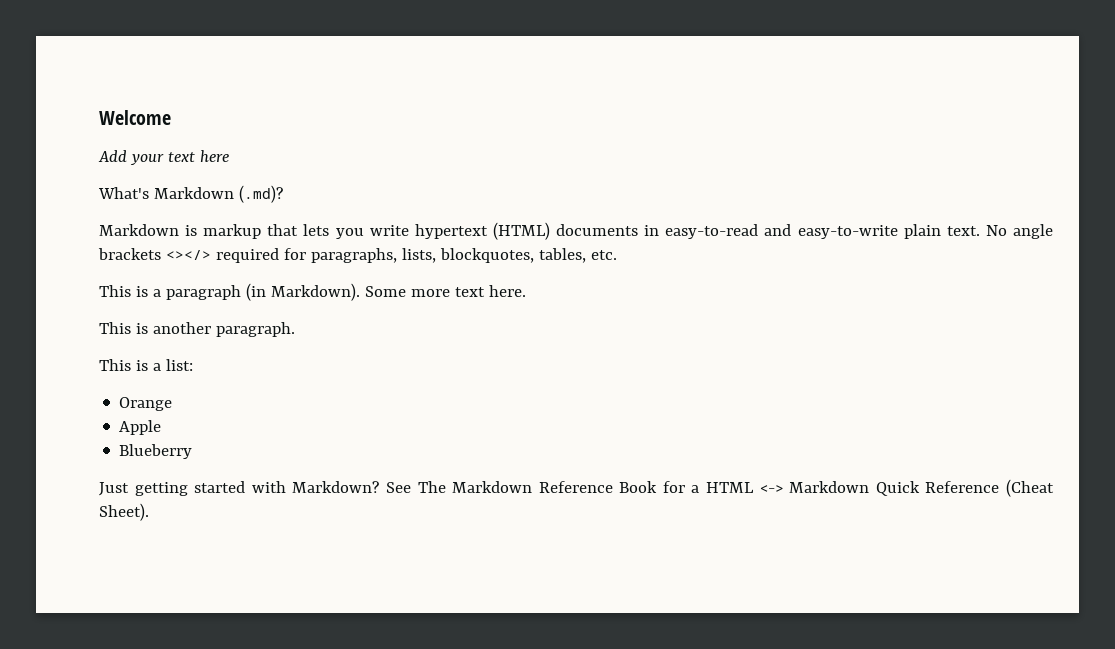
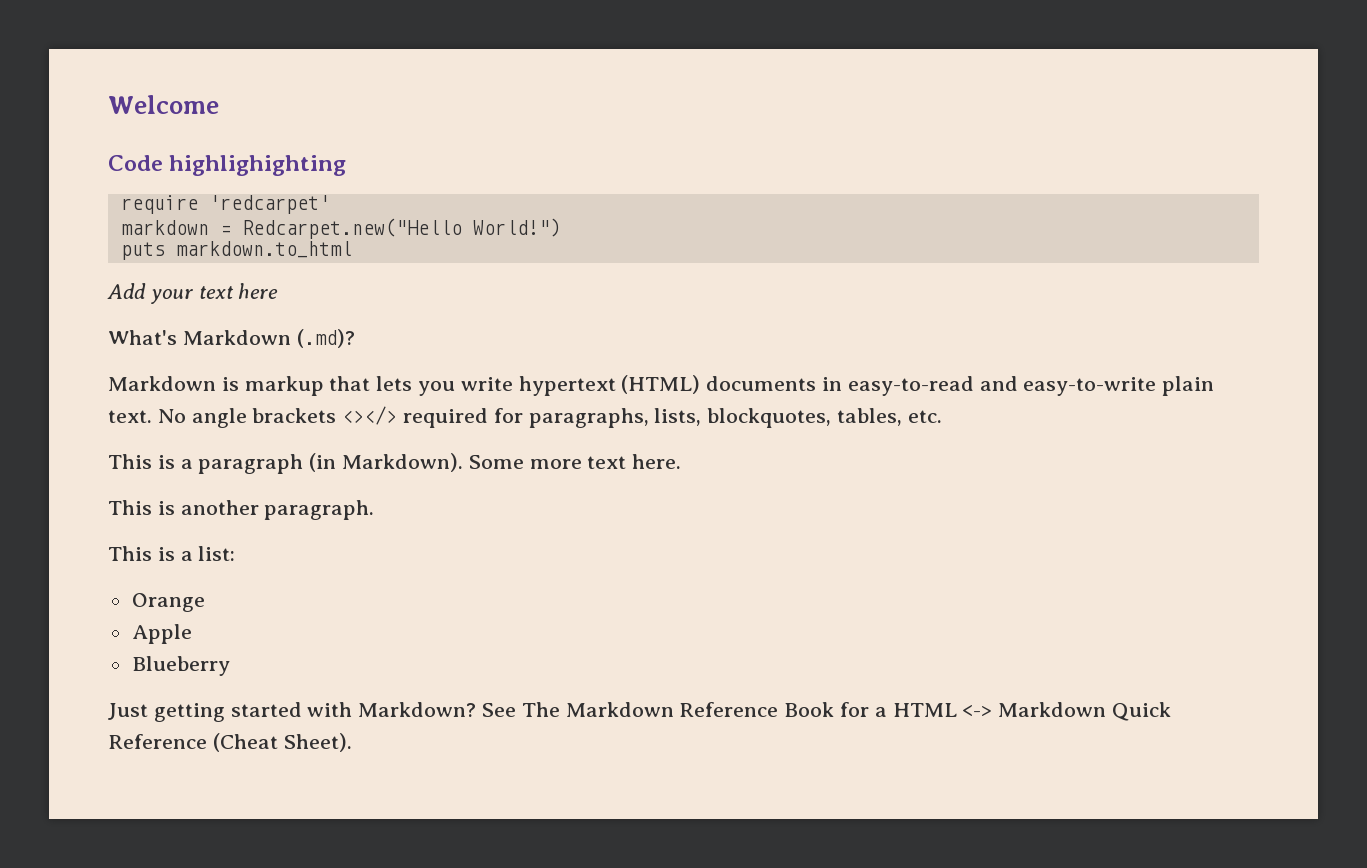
(171, 117) none -> [108,155,347,176] [120,195,330,214] [120,218,561,239] [120,241,352,260] // Code highlighighting // require 'redcarpet' // markdown = Redcarpet.new("Hello World!") // puts markdown.to_html

